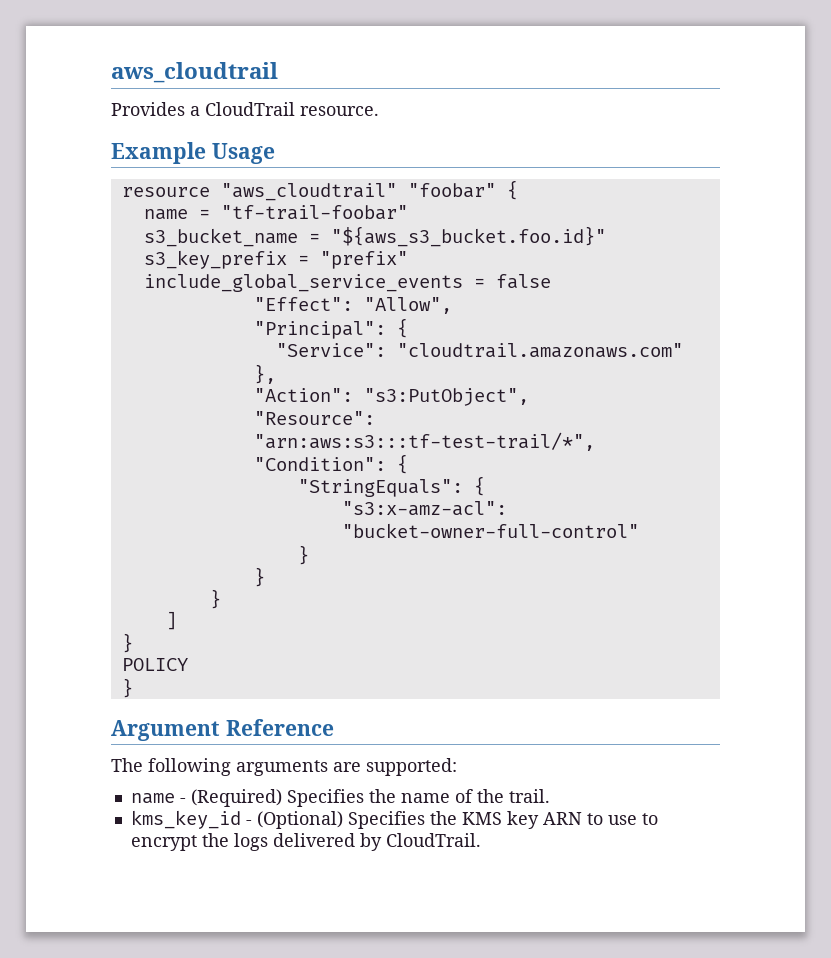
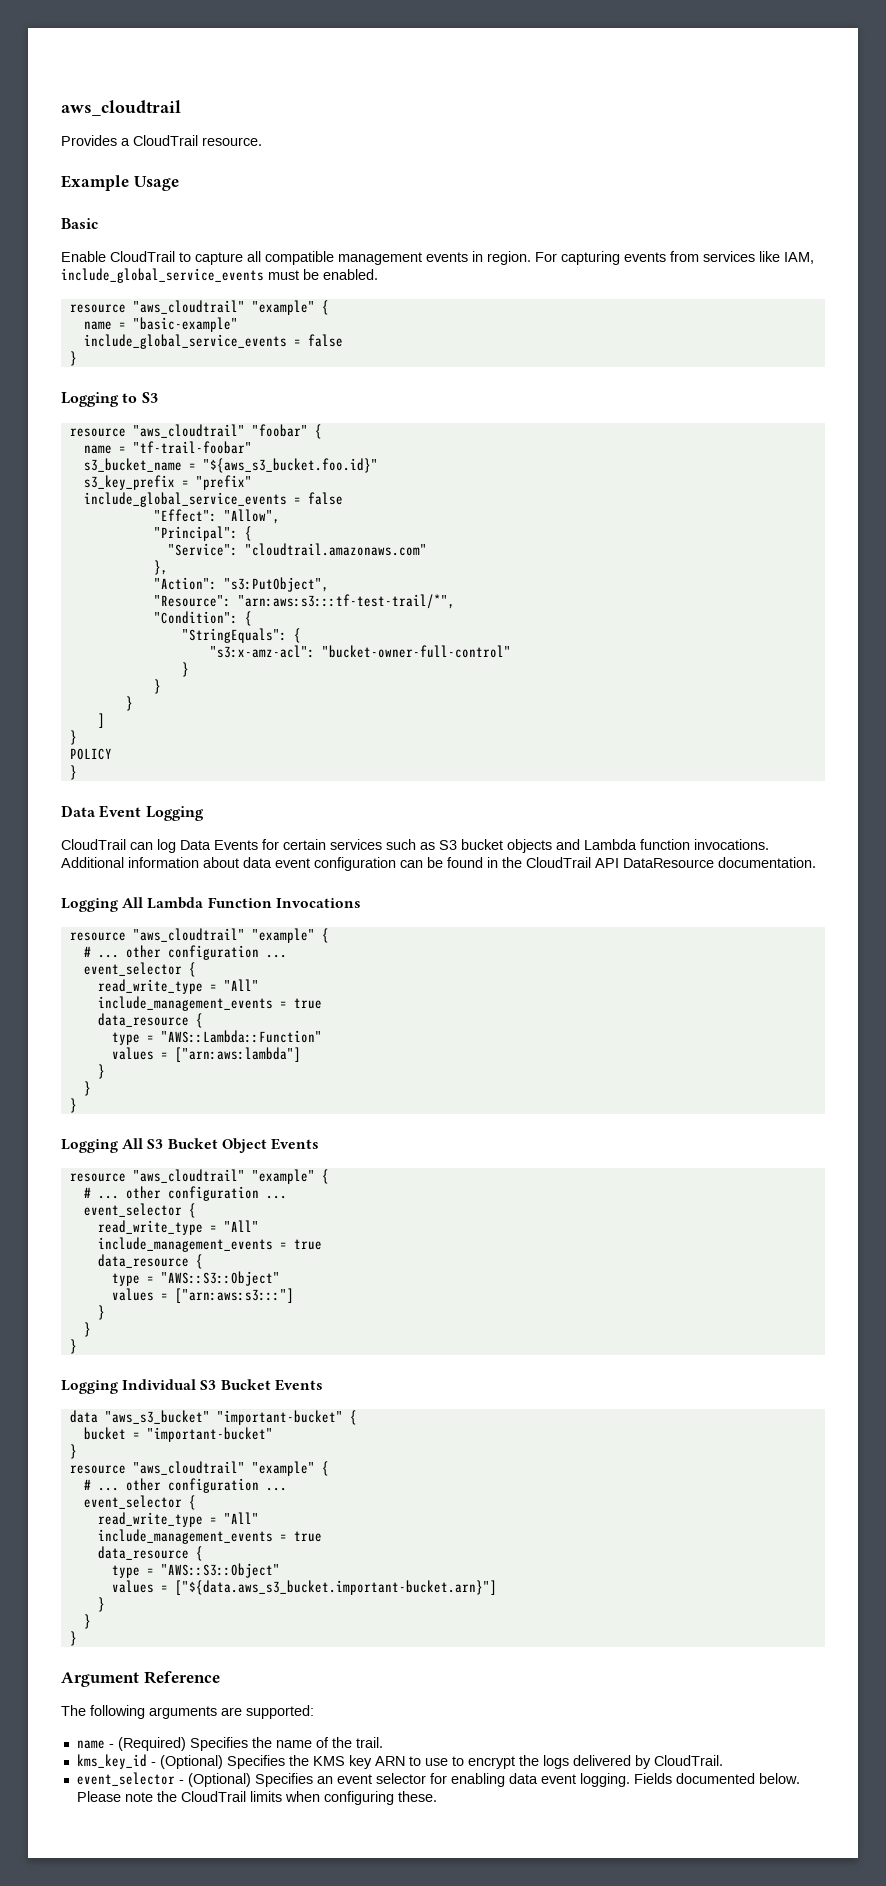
(275, 153) none -> [61,218,98,229] [61,251,814,265] [61,268,378,283] [69,300,329,315] [83,317,238,332] [83,334,343,349] [69,351,77,366] [61,392,158,407] // Basic // Enable CloudTrail to capture all compatible management events in region. For capturing events from services like IAM, include_global_service_events must be enabled. // resource "aws_cloudtrail" "example" { // name = "basic-example" // include_global_service_events = false // } // Logging to S3
(133, 688) none -> [61,805,204,821] [61,839,769,853] [61,857,816,871] [61,897,361,912] [69,928,329,943] [83,945,287,960] [83,962,196,977] [97,979,259,994] [97,996,322,1011] [97,1013,203,1028] [111,1030,322,1045] [111,1047,301,1062] [97,1064,105,1079] [83,1081,91,1096] [69,1098,77,1113] [61,1138,319,1153] [69,1169,329,1184] [83,1186,287,1201] [83,1203,196,1218] [97,1220,259,1235] [97,1237,322,1252] [97,1254,203,1269] [111,1271,280,1286] [111,1288,294,1303] [97,1305,105,1320] [83,1322,91,1337] [69,1339,77,1354] [61,1379,323,1394] [69,1410,357,1425] [83,1427,273,1442] [69,1444,77,1459] [69,1461,329,1476] [83,1478,287,1493] [83,1495,196,1510] [97,1512,259,1527] [97,1529,322,1544] [97,1546,203,1561] [111,1563,280,1578] [111,1580,497,1595] [97,1597,105,1612] [83,1614,91,1629] [69,1631,77,1646] // Data Event Logging // CloudTrail can log Data Events for certain services such as S3 bucket objects and Lambda function invocations. Additional information about data event configuration can be found in the CloudTrail API DataResource documentation. // Logging All Lambda Function Invocations // resource "aws_cloudtrail" "example" { // # ... other configuration ... // event_selector { // read_write_type = "All" // include_management_events = true // data_resource { // type = "AWS::Lambda::Function" // values = ["arn:aws:lambda"] // } // } // } // Logging All S3 Bucket Object Events // resource "aws_cloudtrail" "example" { // # ... other configuration ... // event_selector { // read_write_type = "All" // include_management_events = true // data_resource { // type = "AWS::S3::Object" // values = ["arn:aws:s3:::"] // } // } // } // Logging Individual S3 Bucket Events // data "aws_s3_bucket" "important-bucket" { // bucket = "important-bucket" // } // resource "aws_cloudtrail" "example" { // # ... other configuration ... // event_selector { // read_write_type = "All" // include_management_events = true // data_resource { // type = "AWS::S3::Object" // values = ["${data.aws_s3_bucket.important-bucket.arn}"] // } // } // }
(481, 840) none -> [76,1772,800,1787] [76,1791,437,1805] // event_selector - (Optional) Specifies an event selector for enabling data event logging. Fields documented below. Please note the CloudTrail limits when configuring these.

